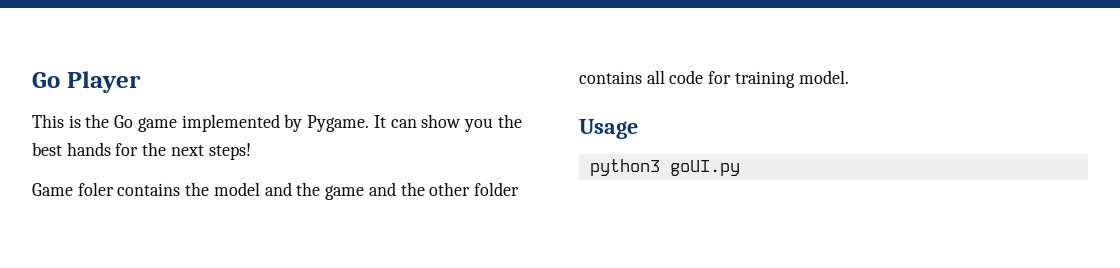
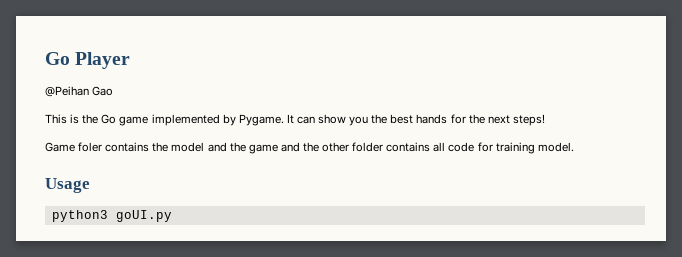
(141, 82) none -> [45,86,114,97] // @Peihan Gao

